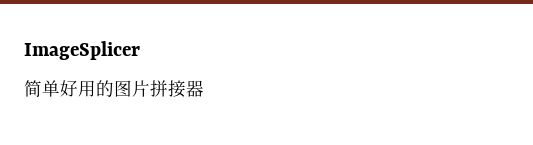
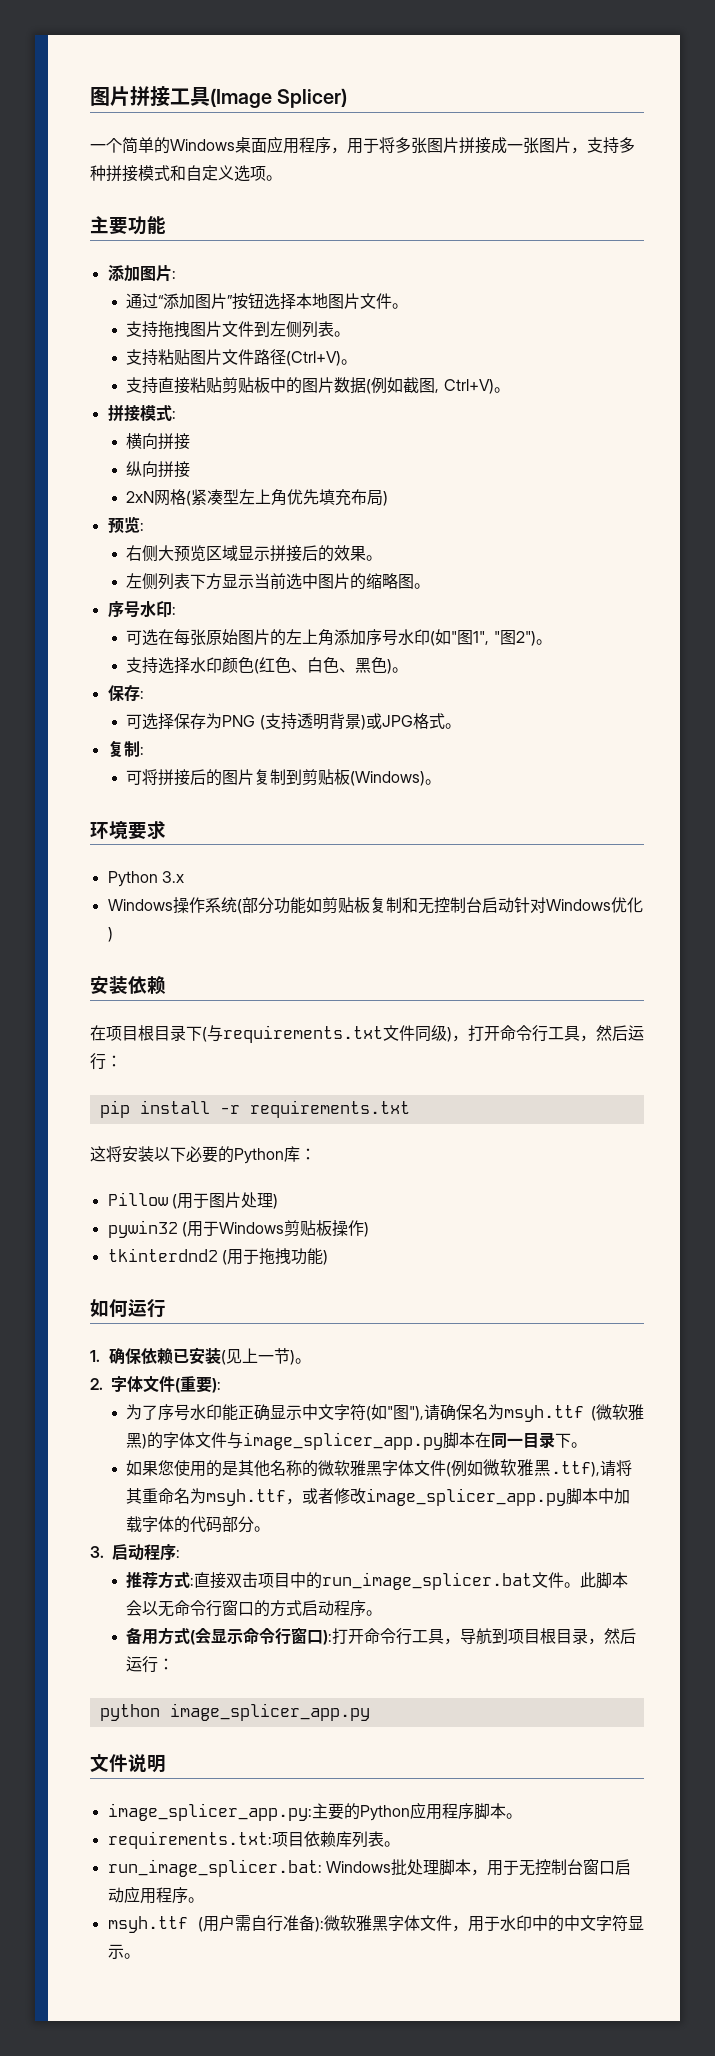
[24,41,140,60] [24,80,204,98] ImageSplicer // 简单好用的图片拼接器 -> [90,86,348,108] [90,136,635,154] [90,165,282,182] [90,216,166,235] [107,265,176,282] [126,293,409,310] [126,321,351,338] [126,349,358,366] [126,377,510,394] [107,404,176,422] [126,433,191,450] [126,461,191,478] [126,489,389,506] [107,516,144,533] [126,545,383,562] [126,573,431,590] [107,600,176,618] [126,629,552,646] [126,657,409,674] [107,685,144,701] [126,713,461,730] [107,740,144,758] [126,769,442,786] [90,820,166,840] [107,871,184,887] [107,897,643,914] [107,927,113,942] [90,976,166,995] [90,1025,644,1043] [90,1053,122,1070] [99,1100,410,1118] [90,1146,316,1164] [107,1192,278,1209] [107,1220,369,1238] [107,1248,328,1265] [90,1299,166,1318] [90,1347,311,1365] [90,1376,221,1393] [126,1404,644,1422] [126,1432,588,1450] [126,1459,633,1477] [126,1488,631,1506] [126,1516,271,1533] [90,1544,180,1561] [126,1571,629,1590] [126,1600,383,1617] [126,1627,637,1645] [126,1656,175,1673] [99,1703,370,1721] [90,1754,166,1773] [107,1802,522,1821] [107,1831,400,1849] [107,1859,631,1877] [107,1886,204,1904] [107,1915,644,1933] [107,1944,140,1959] 图片拼接工具(Image Splicer) // 一个简单的Windows桌面应用程序，用于将多张图片拼接成一张图片，支持多种拼接模式和自定义选项。 // 主要功能 // 添加图片: // 通过“添加图片”按钮选择本地图片文件。 // 支持拖拽图片文件到左侧列表。 // 支持粘贴图片文件路径(Ctrl+V)。 // 支持直接粘贴剪贴板中的图片数据(例如截图, Ctrl+V)。 // 拼接模式: // 横向拼接 // 纵向拼接 // 2xN网格(紧凑型左上角优先填充布局) // 预览: // 右侧大预览区域显示拼接后的效果。 // 左侧列表下方显示当前选中图片的缩略图。 // 序号水印: // 可选在每张原始图片的左上角添加序号水印(如"图1", "图2")。 // 支持选择水印颜色(红色、白色、黑色)。 // 保存: // 可选择保存为PNG (支持透明背景)或JPG格式。 // 复制: // 可将拼接后的图片复制到剪贴板(Windows)。 // 环境要求 // Python 3.x // Windows操作系统(部分功能如剪贴板复制和无控制台启动针对Windows优化) // 安装依赖 // 在项目根目录下(与requirements.txt文件同级)，打开命令行工具，然后运行： // pip install -r requirements.txt // 这将安装以下必要的Python库： // Pillow (用于图片处理) // pywin32 (用于Windows剪贴板操作) // tkinterdnd2 (用于拖拽功能) // 如何运行 // 1.确保依赖已安装(见上一节)。 // 2.字体文件(重要): // 为了序号水印能正确显示中文字符(如"图"),请确保名为msyh.ttf (微软雅黑)的字体文件与image_splicer_app.py脚本在同一目录下。 // 如果您使用的是其他名称的微软雅黑字体文件(例如微软雅黑.ttf),请将其重命名为msyh.ttf，或者修改image_splicer_app.py脚本中加载字体的代码部分。 // 3.启动程序: // 推荐方式:直接双击项目中的run_image_splicer.bat文件。此脚本会以无命令行窗口的方式启动程序。 // 备用方式(会显示命令行窗口):打开命令行工具，导航到项目根目录，然后运行： // python image_splicer_app.py // 文件说明 // image_splicer_app.py:主要的Python应用程序脚本。 // requirements.txt:项目依赖库列表。 // run_image_splicer.bat: Windows批处理脚本，用于无控制台窗口启动应用程序。 // msyh.ttf (用户需自行准备):微软雅黑字体文件，用于水印中的中文字符显示。

